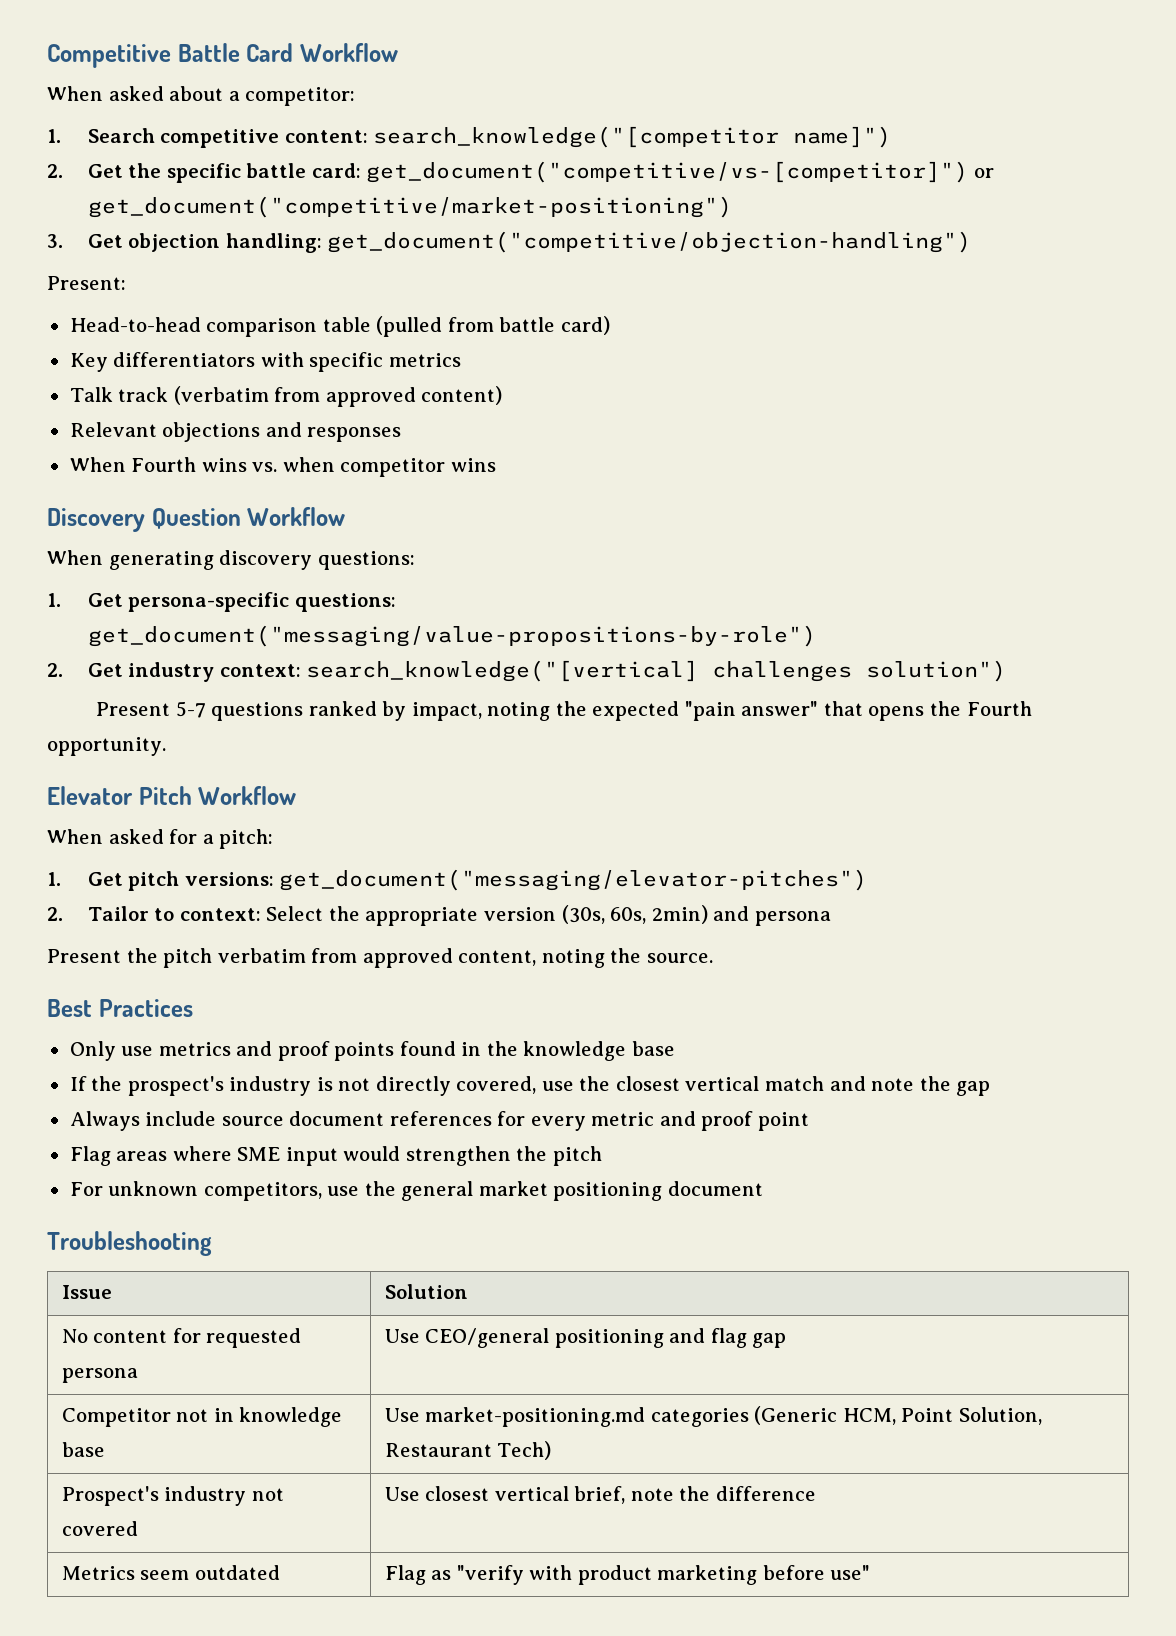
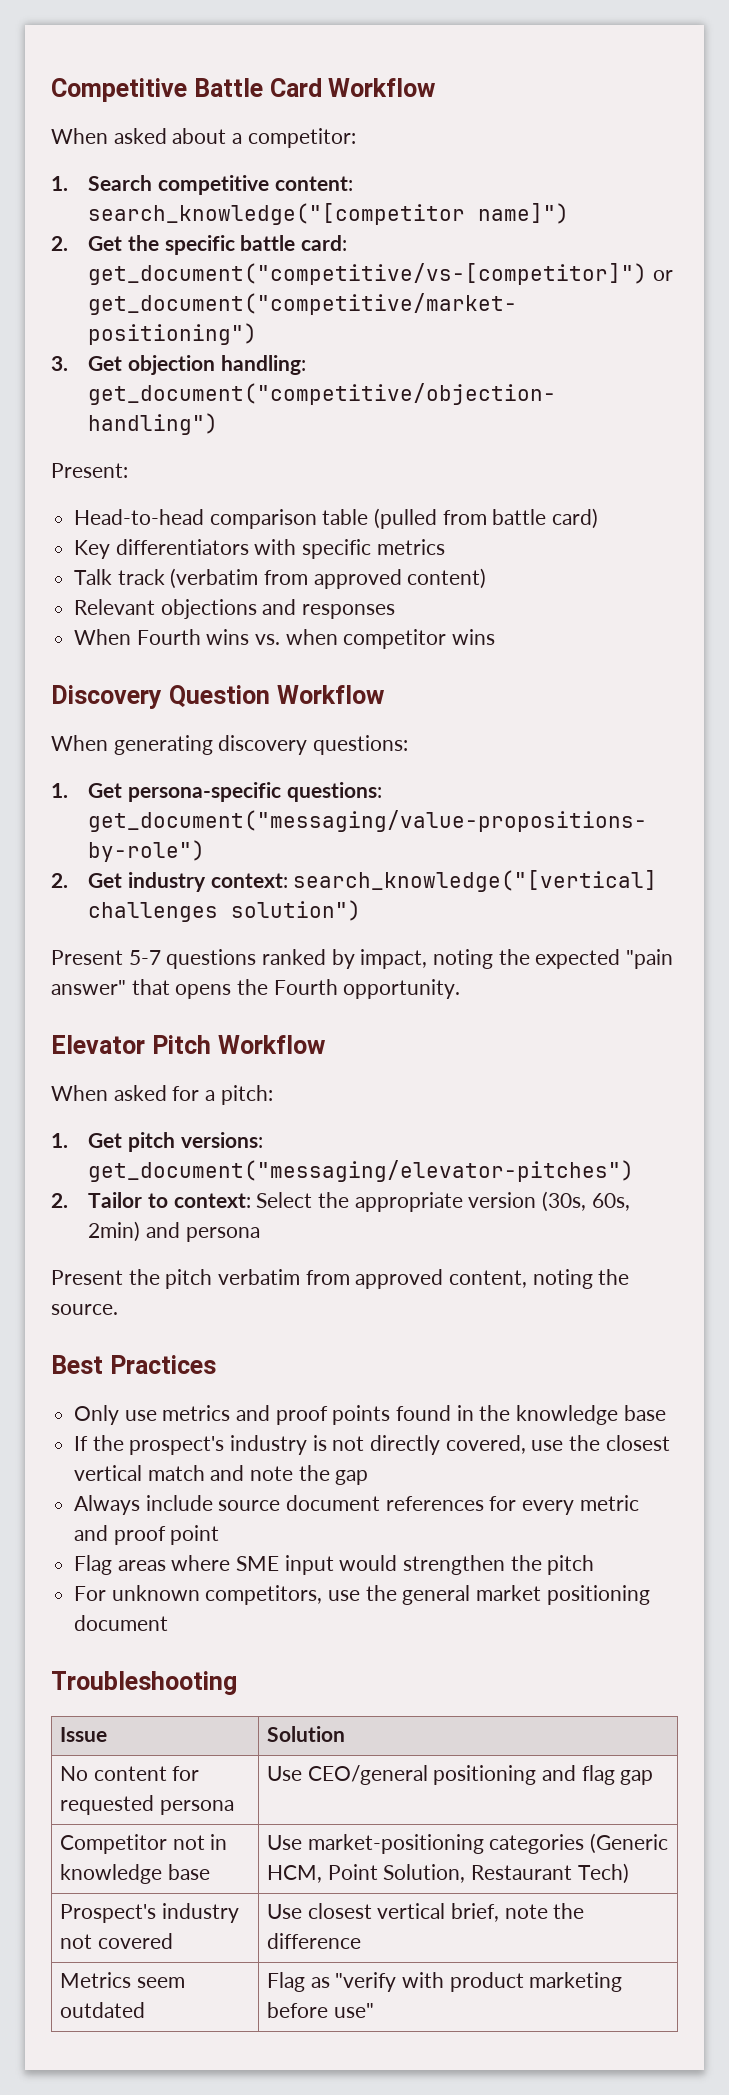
[425,1407,646,1427] market-positioning.md -> [307,1834,484,1854] market-positioning

